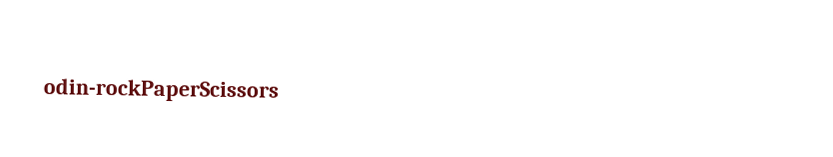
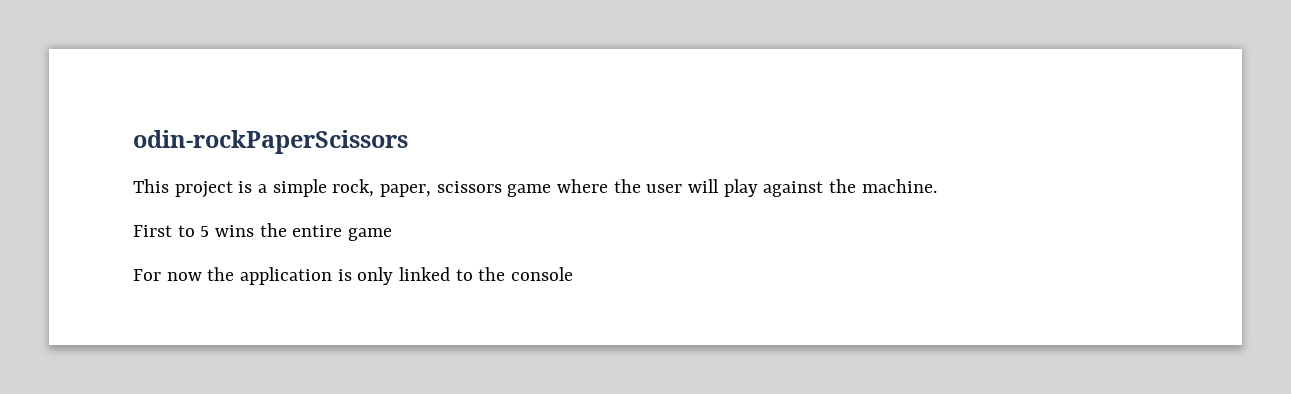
(279, 90) none -> [133,179,937,198] [133,223,393,241] [133,267,574,285] // This project is a simple rock, paper, scissors game where the user will play against the machine. // First to 5 wins the entire game // For now the application is only linked to the console

